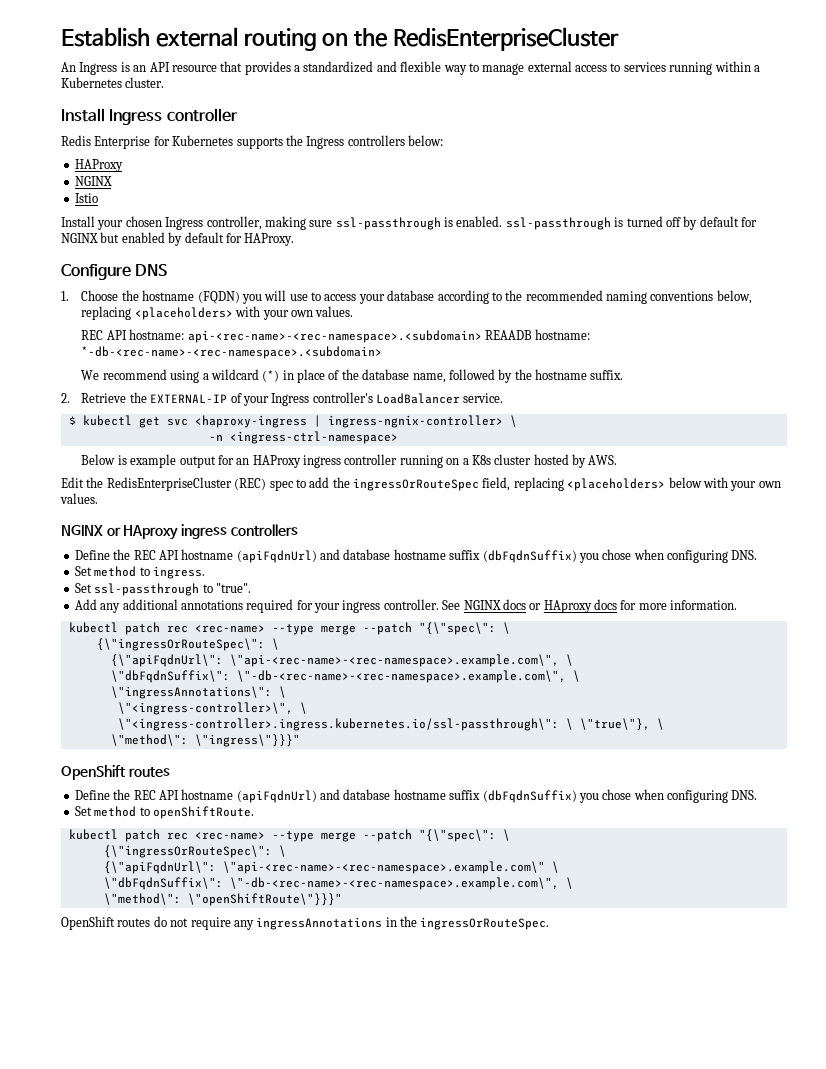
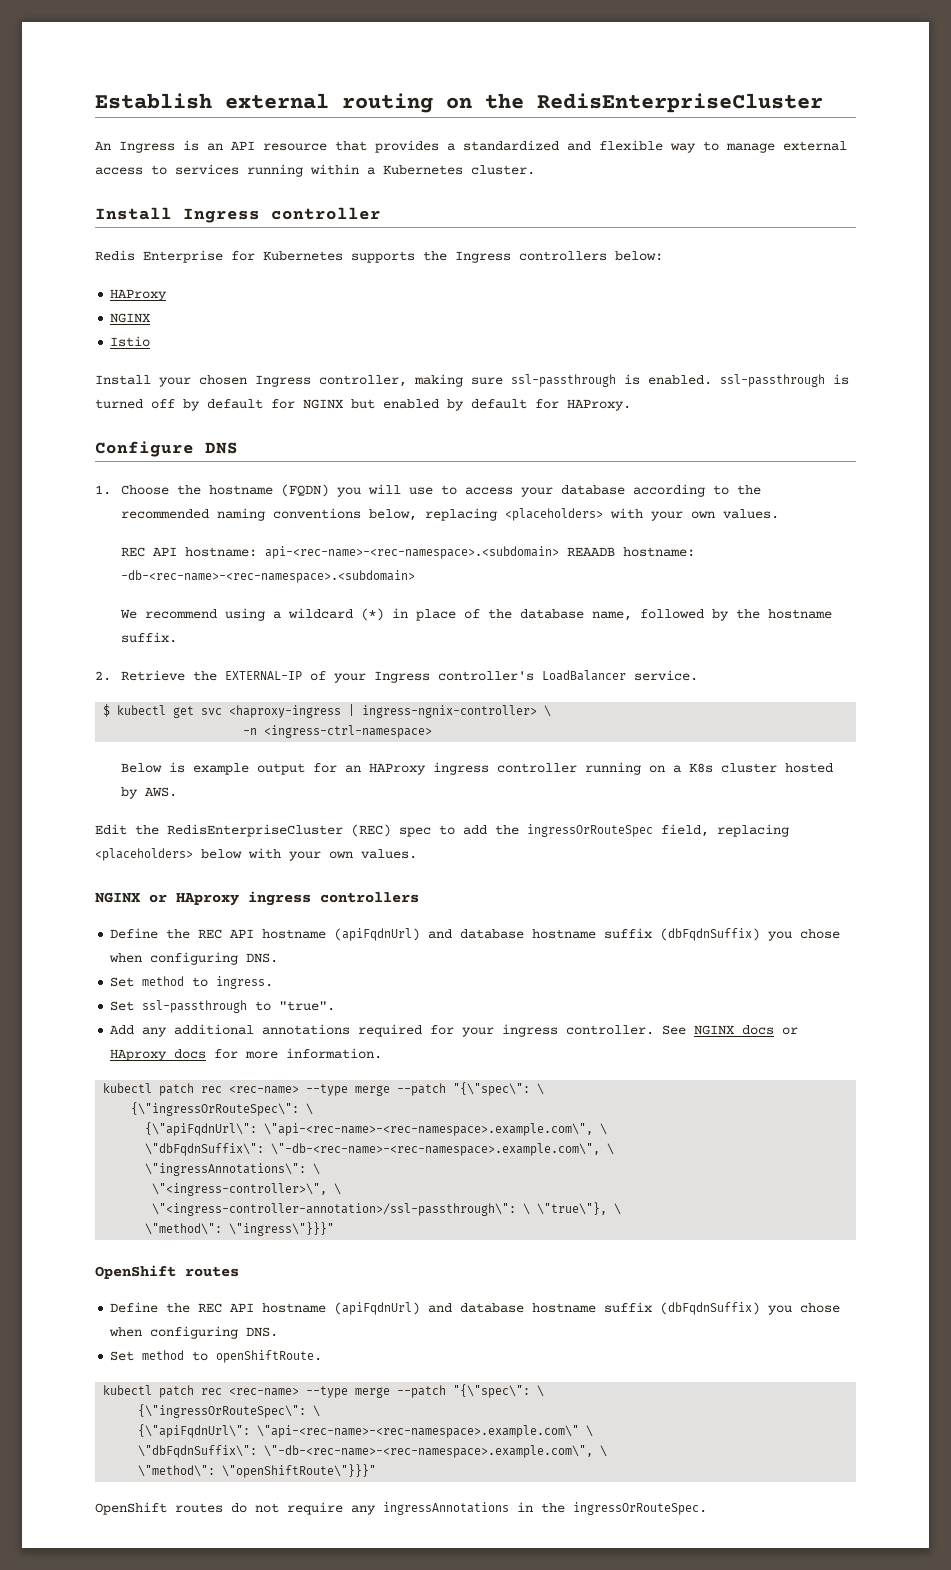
[81,346,383,359] *-db-<rec-name>-<rec-namespace>.<subdomain> -> [121,570,416,583] -db-<rec-name>-<rec-namespace>.<subdomain>
[117,718,559,731] \"<ingress-controller>.ingress.kubernetes.io/ssl-passthrough\": -> [152,1203,517,1216] \"<ingress-controller-annotation>/ssl-passthrough\":

